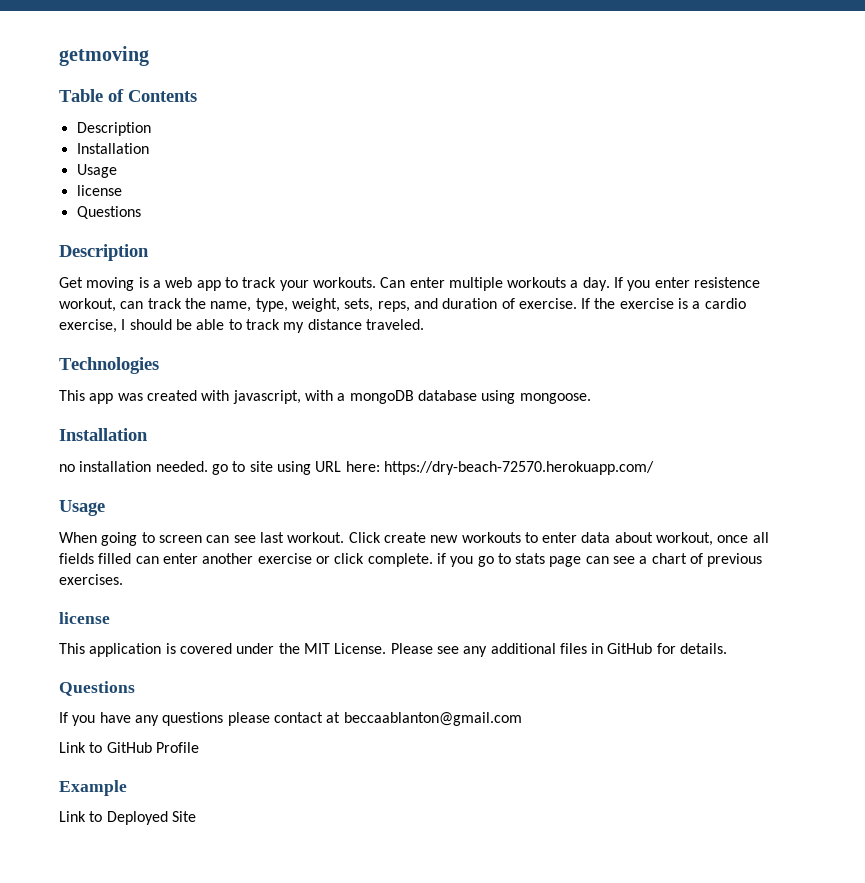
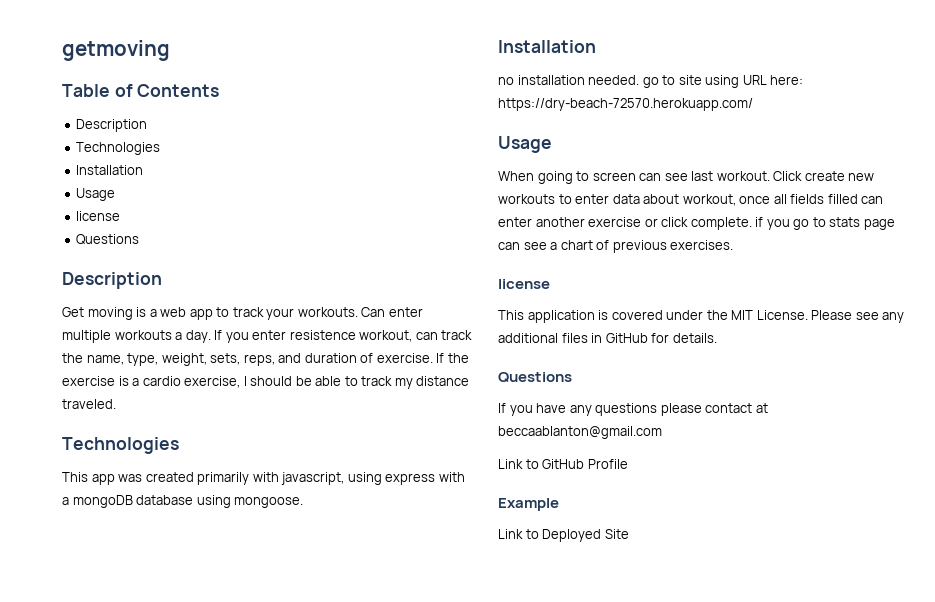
(151, 129) none -> [76,142,161,155] // Technologies
(197, 395) none -> [197,472,250,485] primarily
(301, 397) none -> [347,472,436,485] using express

